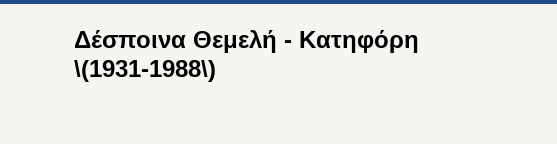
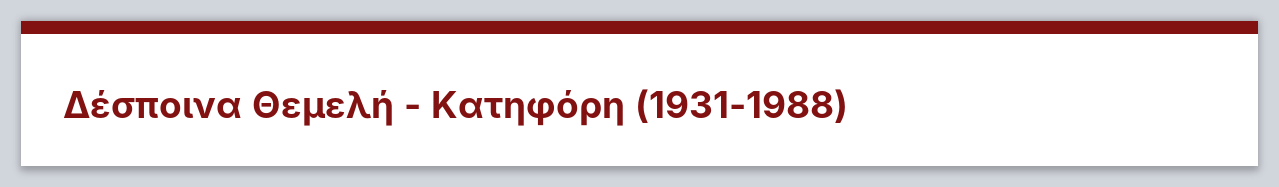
[74,60,216,82] \(1931-1988\) -> [634,89,848,123] (1931-1988)

